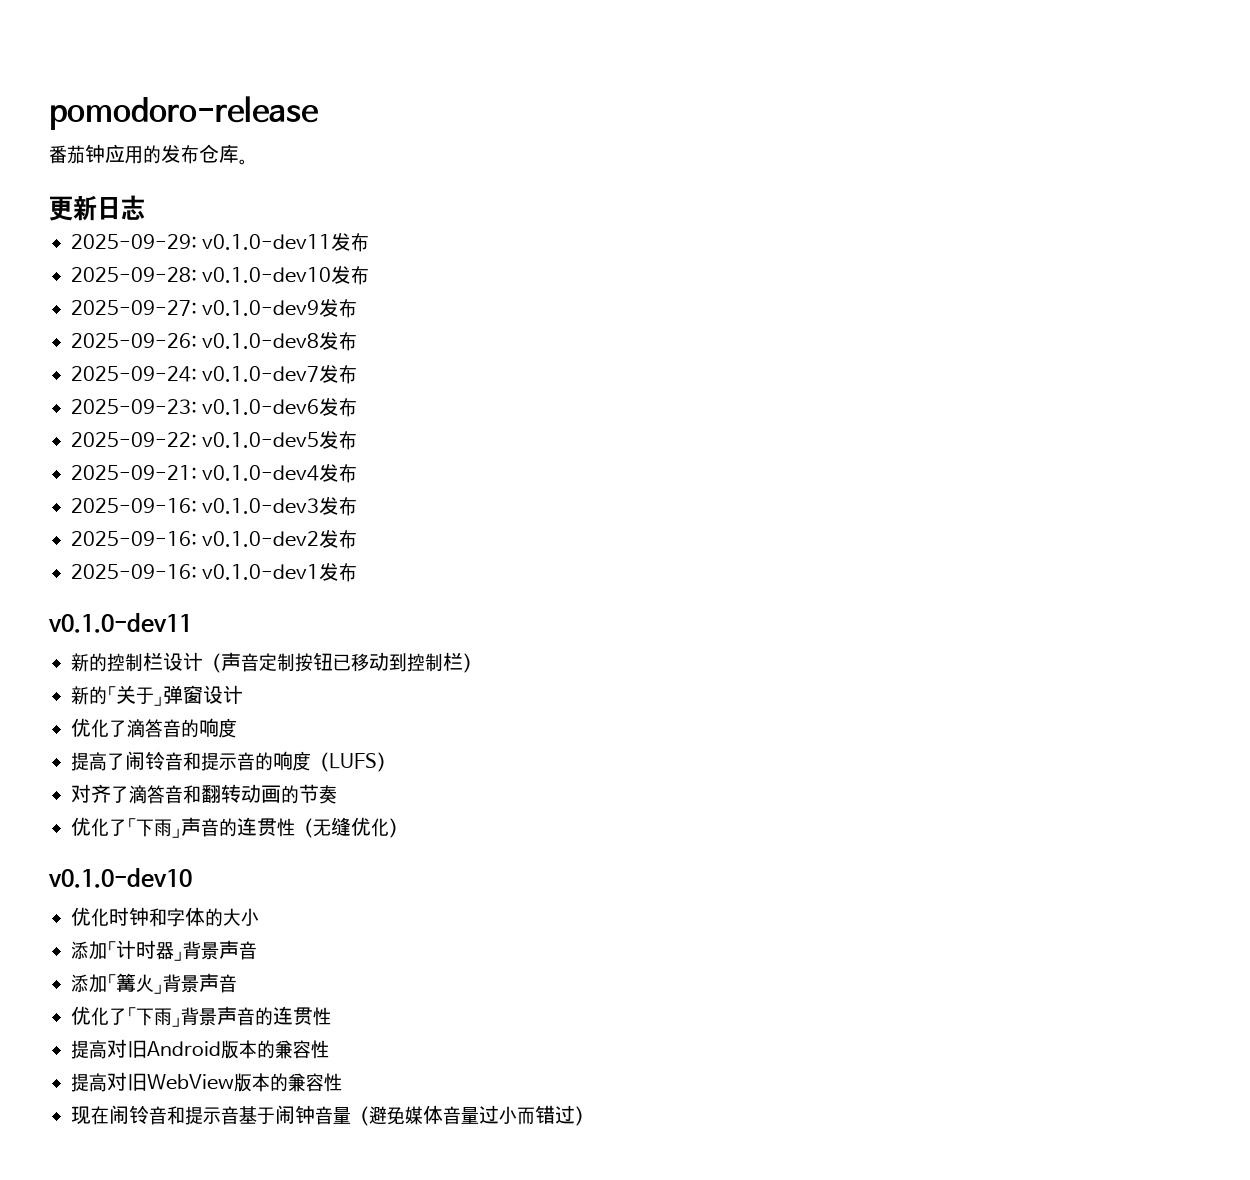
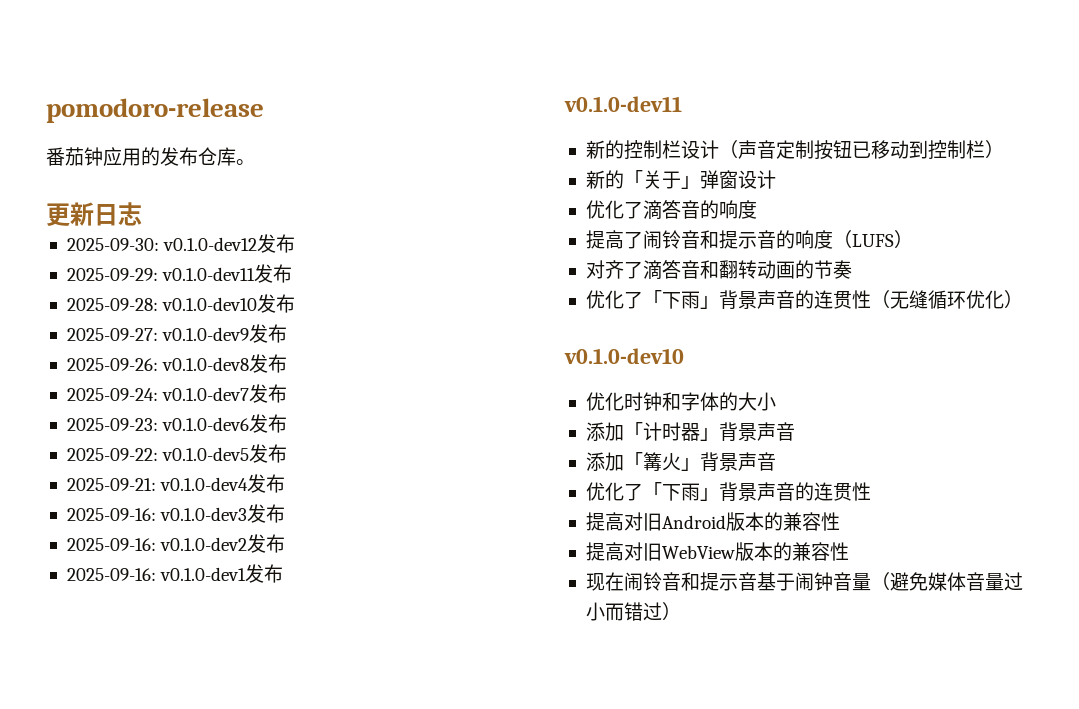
(145, 207) none -> [66,234,296,253] // 2025-09-30: v0.1.0-dev12发布
(181, 833) none -> [718,290,757,309] 背景
(351, 826) none -> [927,290,966,309] 循环

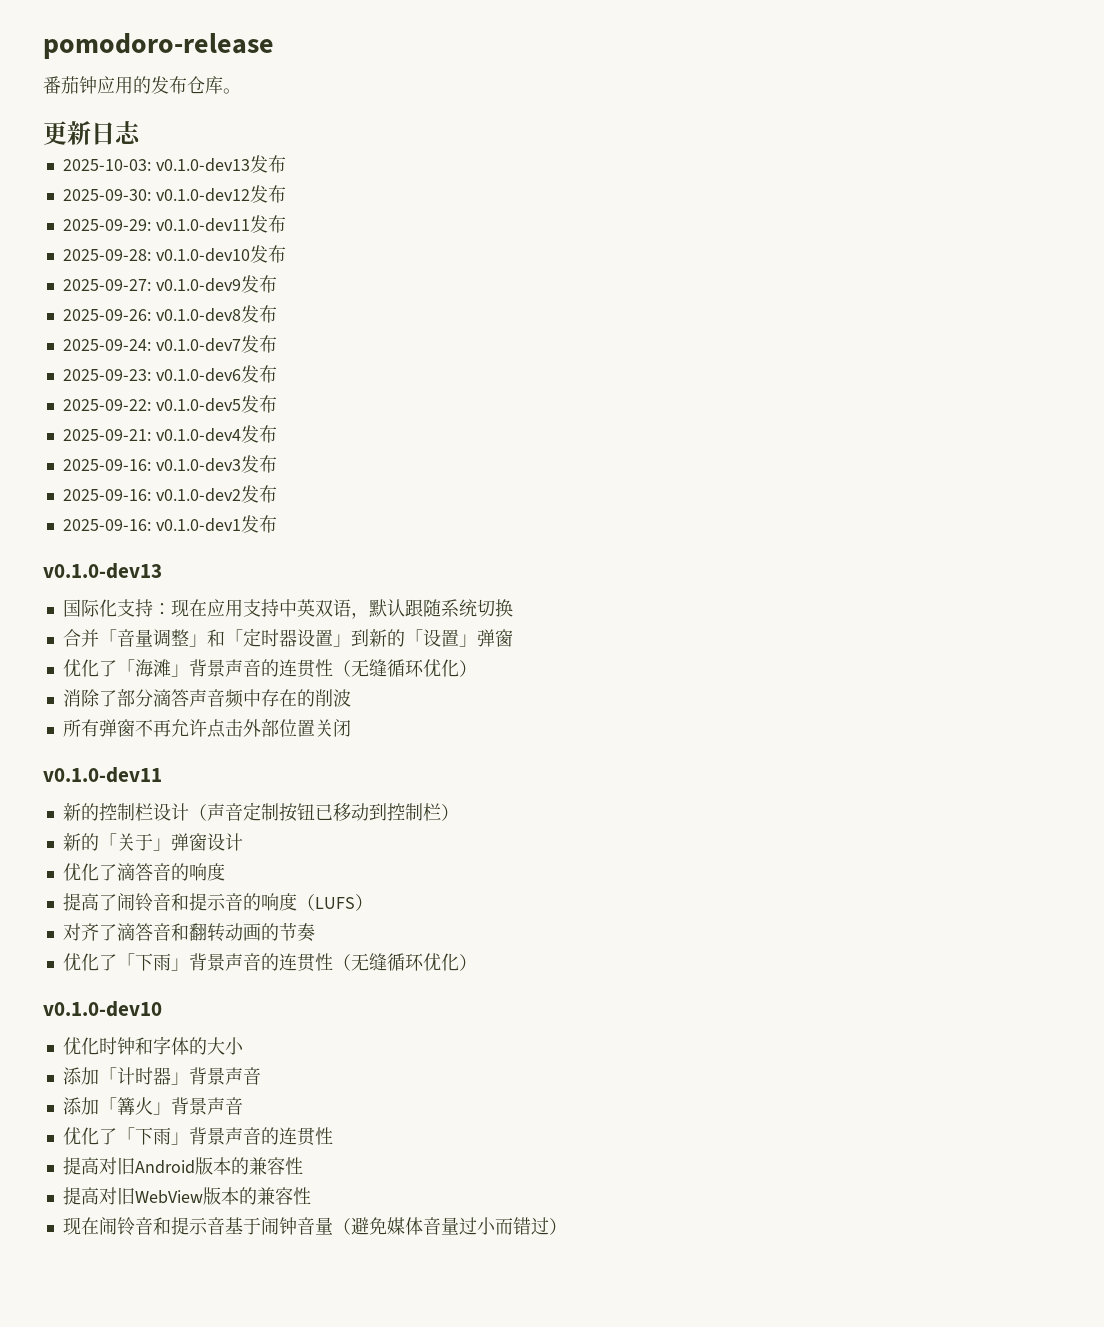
(142, 214) none -> [62,155,286,173] // 2025-10-03: v0.1.0-dev13发布
(284, 573) none -> [43,563,162,579] [62,599,513,619] [62,628,513,647] [62,659,477,678] [62,689,351,708] [62,719,351,738] // v0.1.0-dev13 // 国际化支持：现在应用支持中英双语，默认跟随系统切换 // 合并「音量调整」和「定时器设置」到新的「设置」弹窗 // 优化了「海滩」背景声音的连贯性（无缝循环优化） // 消除了部分滴答声音频中存在的削波 // 所有弹窗不再允许点击外部位置关闭

